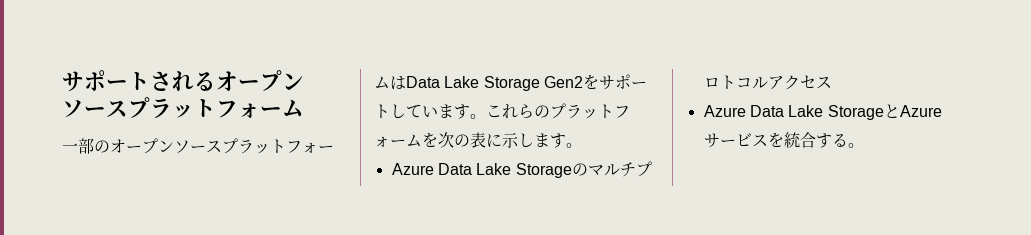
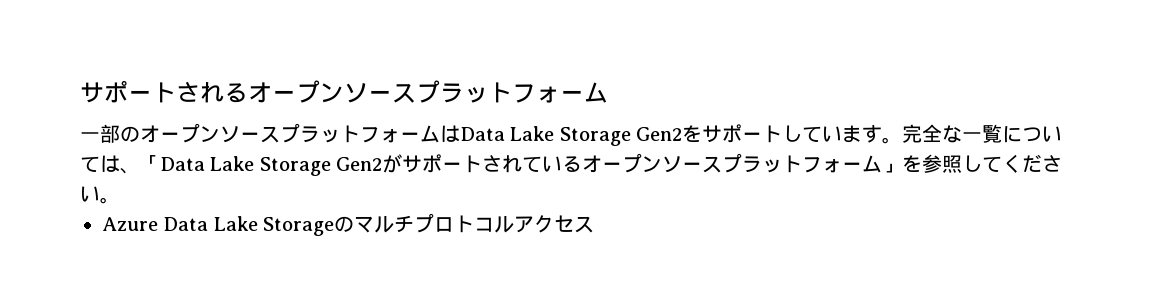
[486,103,630,119] [374,132,566,148] これらのプラットフォームを次の表に示します -> [902,124,1063,143] [80,153,1063,176] [80,186,100,202] 完全な一覧については、「Data Lake Storage Gen2がサポートされているオープンソースプラットフォーム」を参照してください
[703,104,942,120] [703,132,864,148] // Azure Data Lake StorageとAzureサービスを統合する。 -> (595, 224) none

